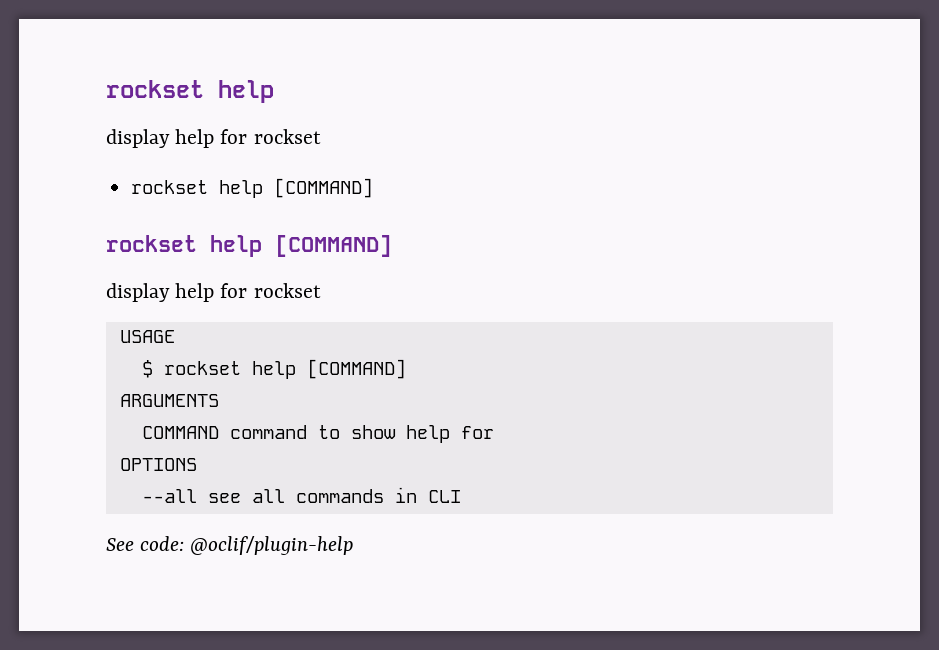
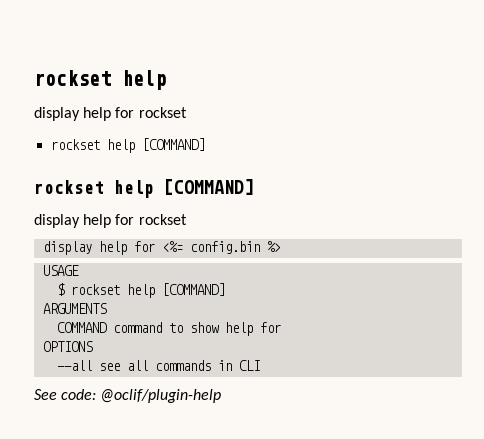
(321, 290) none -> [43,241,282,255] // display help for <%= config.bin %>

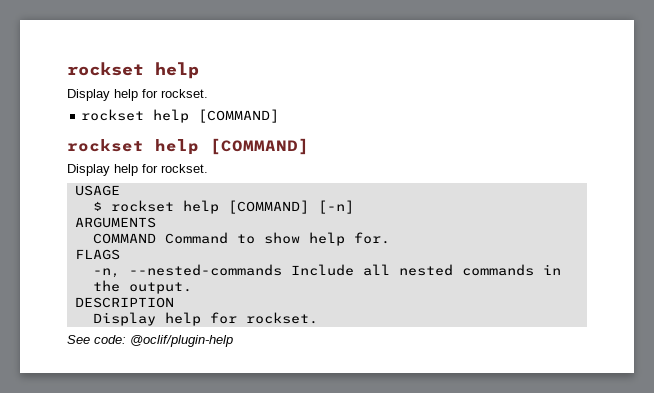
[34,107,187,121] display help for rockset -> [67,89,208,101] Display help for rockset.
[34,214,187,228] [43,241,282,255] display help for rockset // display help for <%= config.bin %> -> [67,164,208,176] Display help for rockset.
(226, 289) none -> [317,200,354,214] [-n]
[113,322,163,333] command -> [164,232,228,244] Command
[260,322,282,333] [43,341,94,352] [57,360,261,371] for // OPTIONS // --all see all commands in CLI -> [353,232,390,244] [74,249,120,260] [92,264,561,278] [92,280,192,294] [74,297,174,308] [92,312,318,326] for. // FLAGS // -n, --nested-commands Include all nested commands in the output. // DESCRIPTION // Display help for rockset.

